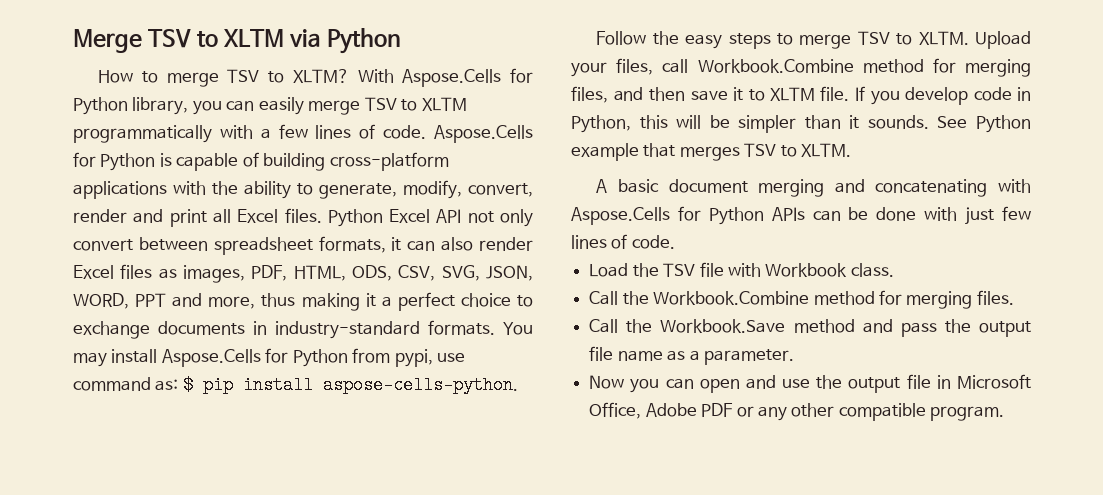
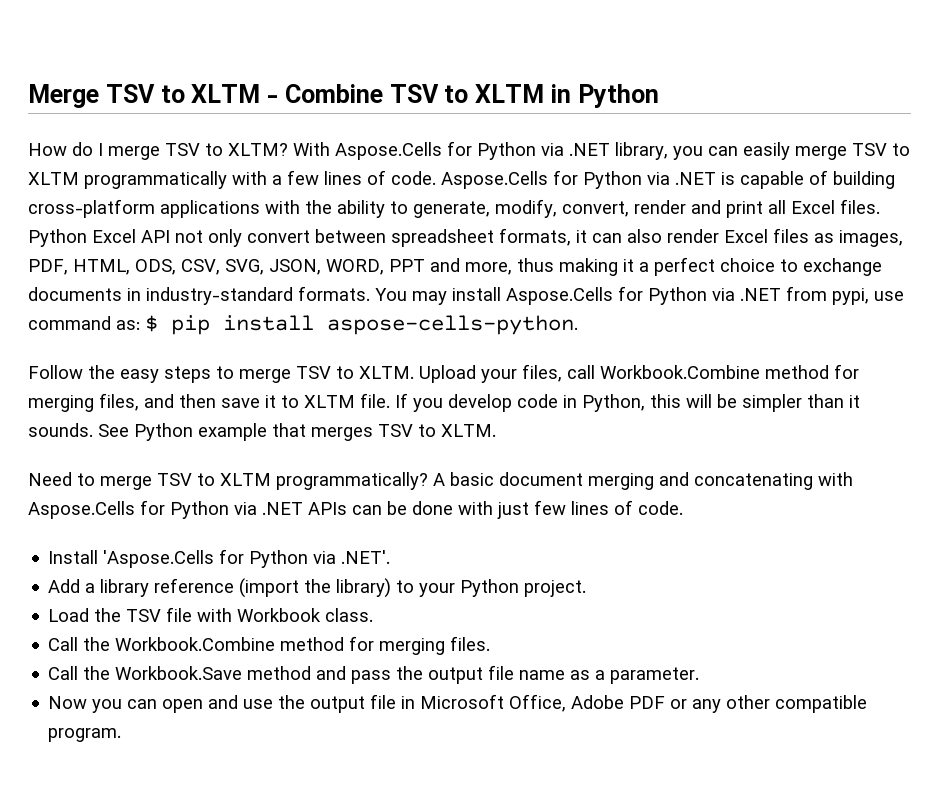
[289,29,322,47] via -> [267,84,571,103] - Combine TSV to XLTM in
[141,71,158,83] to -> [72,142,103,156] do I
(128, 106) none -> [541,143,610,156] via .NET
(156, 162) none -> [647,172,716,185] via .NET
(348, 358) none -> [712,288,781,301] via .NET
(852, 150) none -> [28,472,428,490] Need to merge TSV to XLTM programmatically?
(764, 216) none -> [234,502,303,515] via .NET
(675, 242) none -> [48,549,391,568] [48,578,587,598] // Install 'Aspose.Cells for Python via .NET'. // Add a library reference (import the library) to your Python project.

